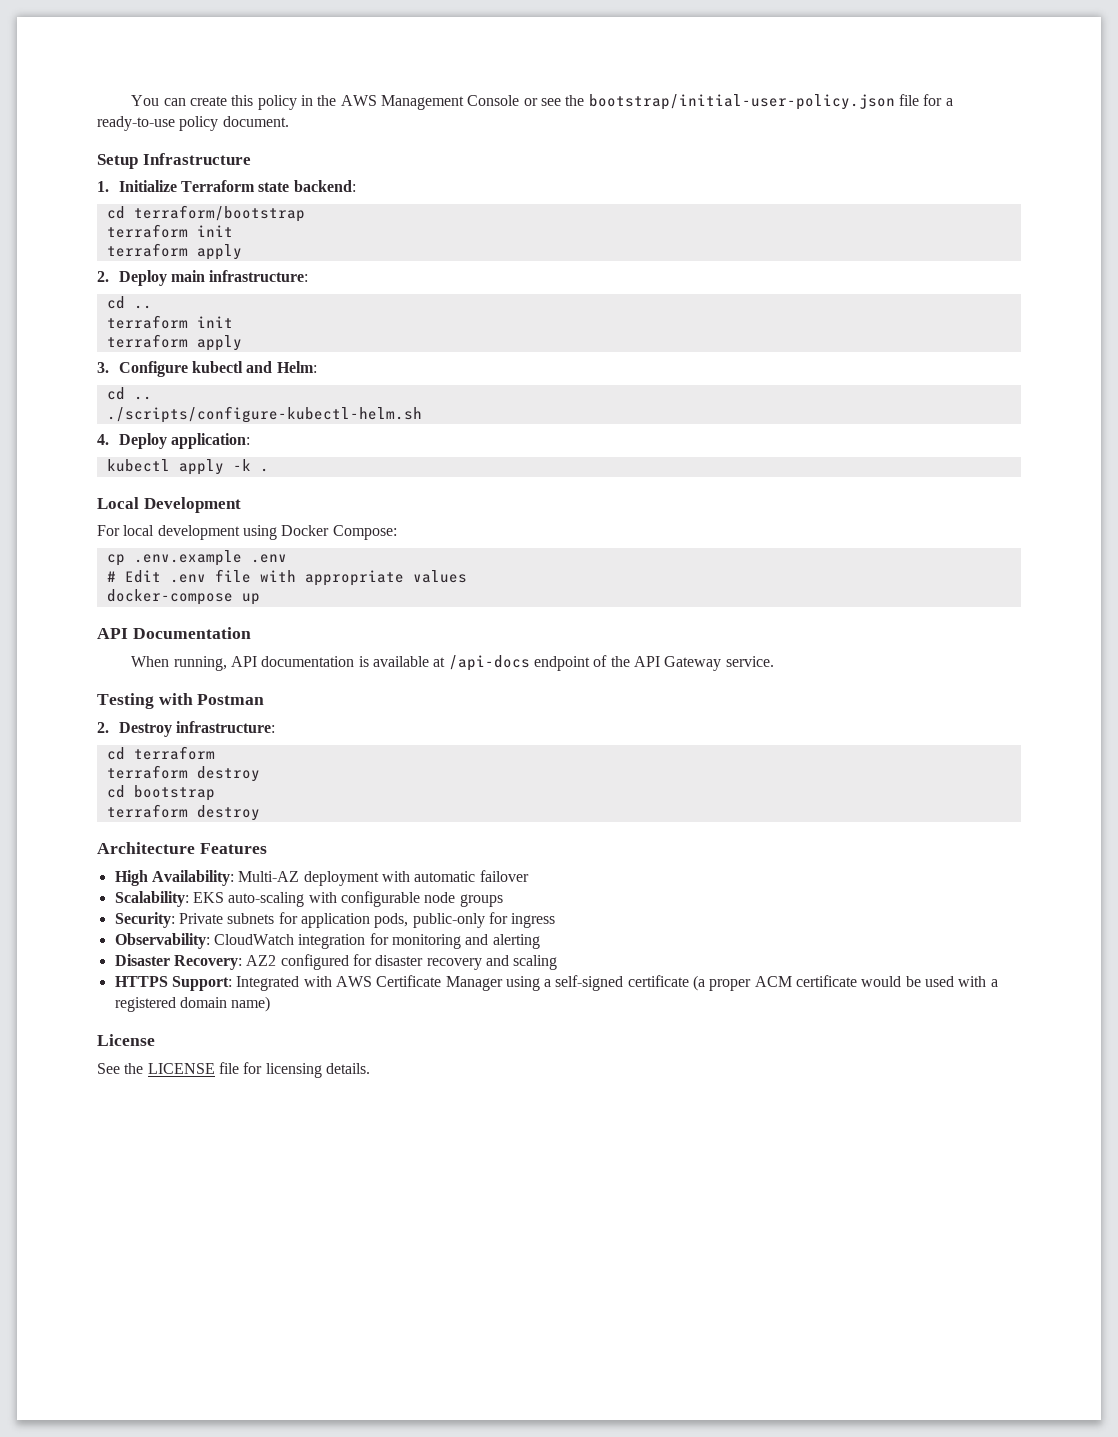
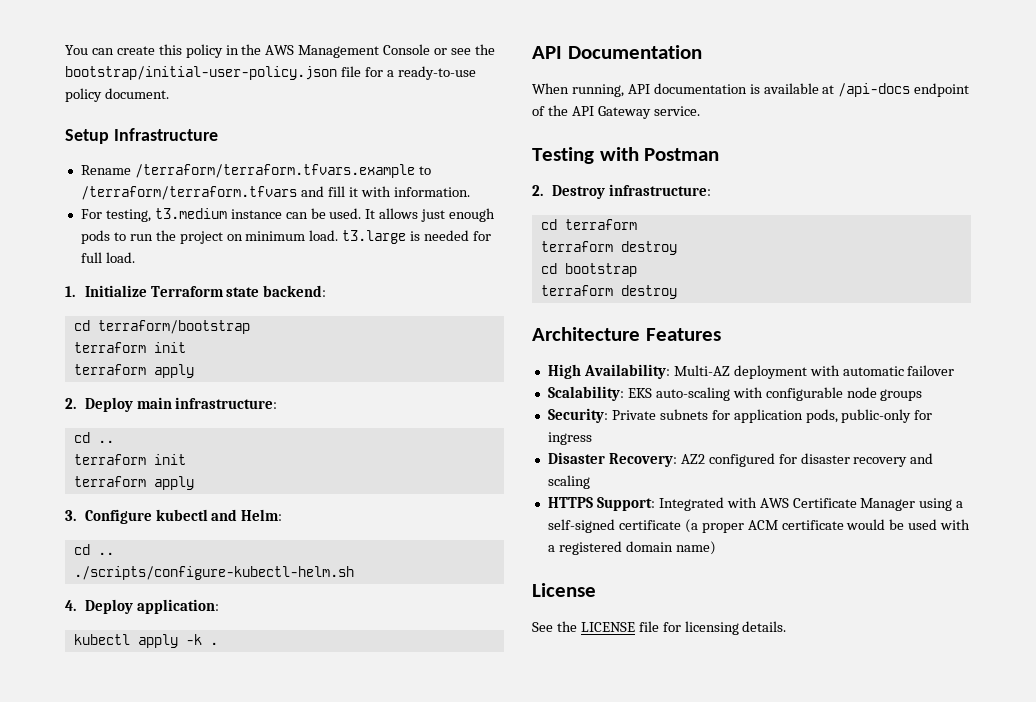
(251, 159) none -> [80,164,431,178] [80,186,470,200] [80,208,496,222] [80,230,492,244] [80,252,135,263] // Rename /terraform/terraform.tfvars.example to /terraform/terraform.tfvars and fill it with information. // For testing, t3.medium instance can be used. It allows just enough pods to run the project on minimum load. t3.large is needed for full load.
[97,497,241,513] [97,525,397,540] [106,550,287,566] [106,569,467,586] [106,589,260,605] // Local Development // For local development using Docker Compose: // cp .env.example .env // # Edit .env file with appropriate values // docker-compose up -> (218, 643) none
[114,933,540,949] // Observability: CloudWatch integration for monitoring and alerting -> (592, 438) none

